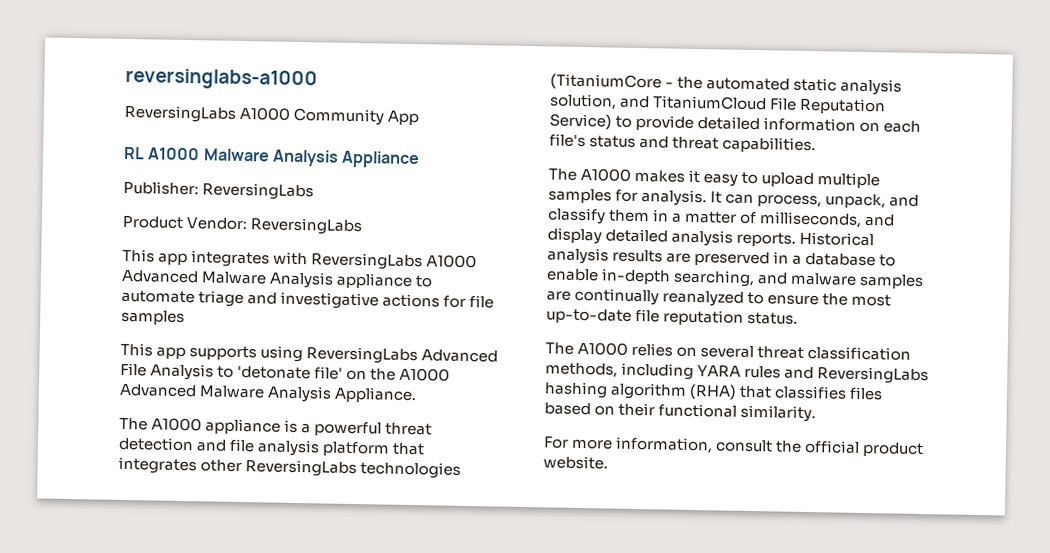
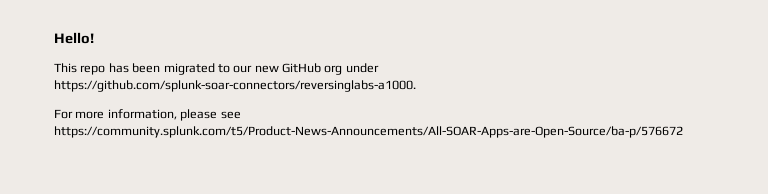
[125,67,318,91] [124,104,420,126] [124,146,421,169] [123,180,315,201] [122,215,363,236] [122,248,478,271] [121,269,434,290] [121,289,495,310] [121,309,185,325] [120,342,499,365] [120,362,451,382] [119,383,418,404] [119,417,433,437] [118,436,426,457] [118,456,462,479] [550,73,903,96] [549,93,887,115] [549,113,922,133] [549,133,817,154] [548,167,881,189] [548,188,920,209] [547,207,896,228] [547,227,875,247] [547,247,897,267] [546,268,925,290] [546,287,892,307] [546,308,799,326] [545,341,912,361] [545,362,930,385] [544,381,884,401] [544,402,817,423] [543,436,925,458] [543,455,608,470] reversinglabs-a1000 // ReversingLabs A1000 Community App // RL A1000 Malware Analysis Appliance // Publisher: ReversingLabs // Product Vendor: ReversingLabs // This app integrates with ReversingLabs A1000 Advanced Malware Analysis appliance to automate triage and investigative actions for file samples // This app supports using ReversingLabs Advanced File Analysis to 'detonate file' on the A1000 Advanced Malware Analysis Appliance. // The A1000 appliance is a powerful threat detection and file analysis platform that integrates other ReversingLabs technologies (TitaniumCore - the automated static analysis solution, and TitaniumCloud File Reputation Service) to provide detailed information on each file's status and threat capabilities. // The A1000 makes it easy to upload multiple samples for analysis. It can process, unpack, and classify them in a matter of milliseconds, and display detailed analysis reports. Historical analysis results are preserved in a database to enable in-depth searching, and malware samples are continually reanalyzed to ensure the most up-to-date file reputation status. // The A1000 relies on several threat classification methods, including YARA rules and ReversingLabs hashing algorithm (RHA) that classifies files based on their functional similarity. // For more information, consult the official product website. -> [54,32,94,44] [54,63,379,75] [54,80,416,92] [54,109,241,121] [54,126,683,138] Hello! // This repo has been migrated to our new GitHub org under https://github.com/splunk-soar-connectors/reversinglabs-a1000. // For more information, please see https://community.splunk.com/t5/Product-News-Announcements/All-SOAR-Apps-are-Open-Source/ba-p/576672

